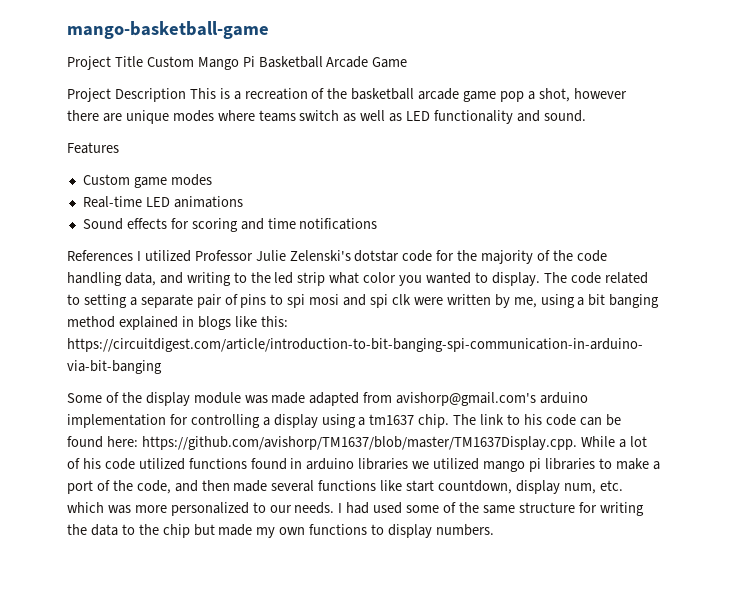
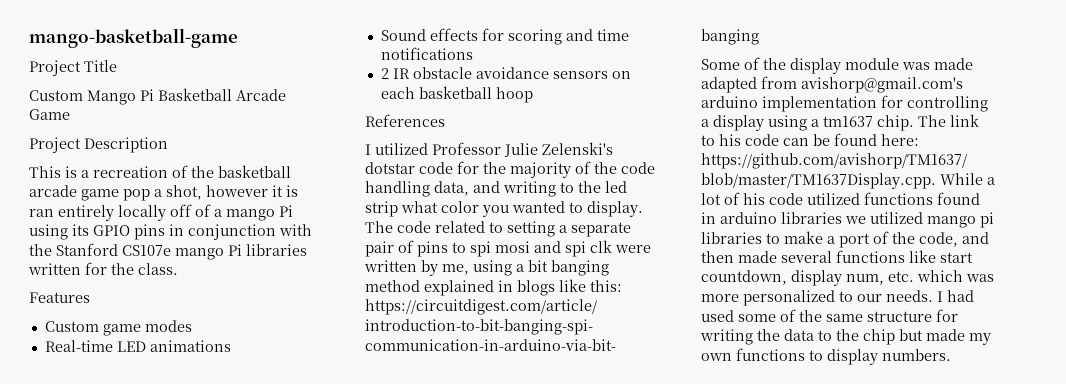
(143, 61) none -> (117, 66) //
(186, 95) none -> (168, 145) //
[67,110,586,124] there are unique modes where teams switch as well as LED functionality and sound. -> [272,185,298,197] [29,204,293,221] [29,224,312,240] [29,243,307,260] [28,262,178,275] it is ran entirely locally off of a mango Pi using its GPIO pins in conjunction with the Stanford CS107e mango Pi libraries written for the class.
(378, 224) none -> [380,67,631,79] [380,86,533,103] // 2 IR obstacle avoidance sensors on each basketball hoop
(133, 255) none -> (445, 120) //

